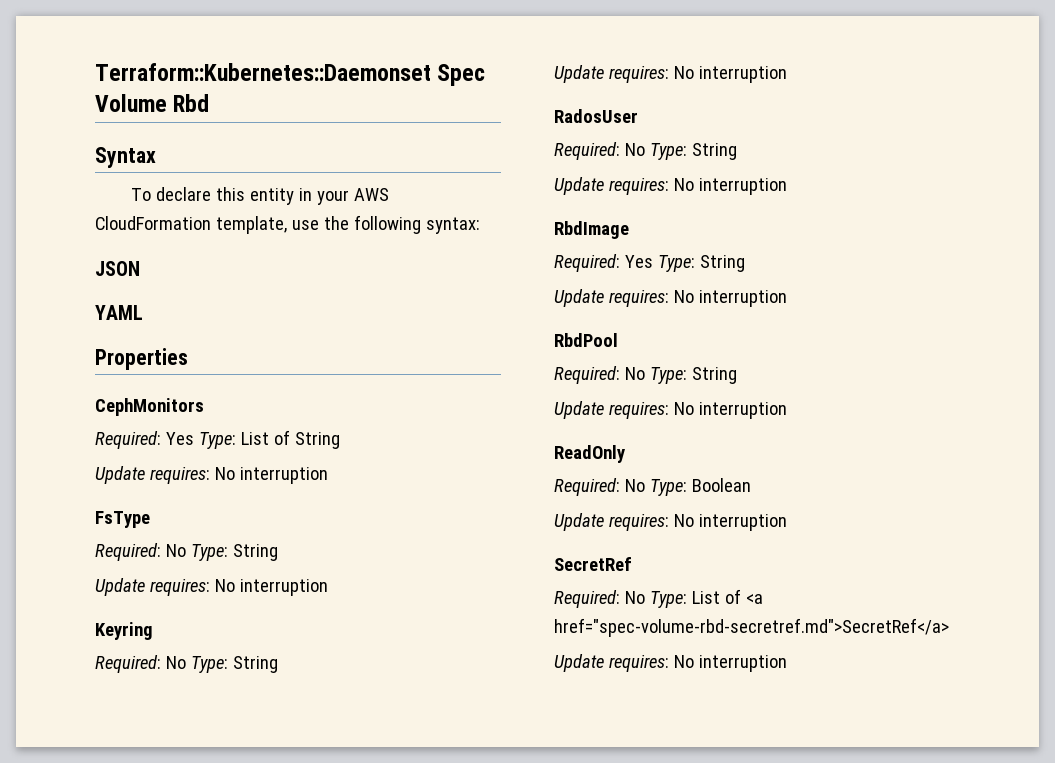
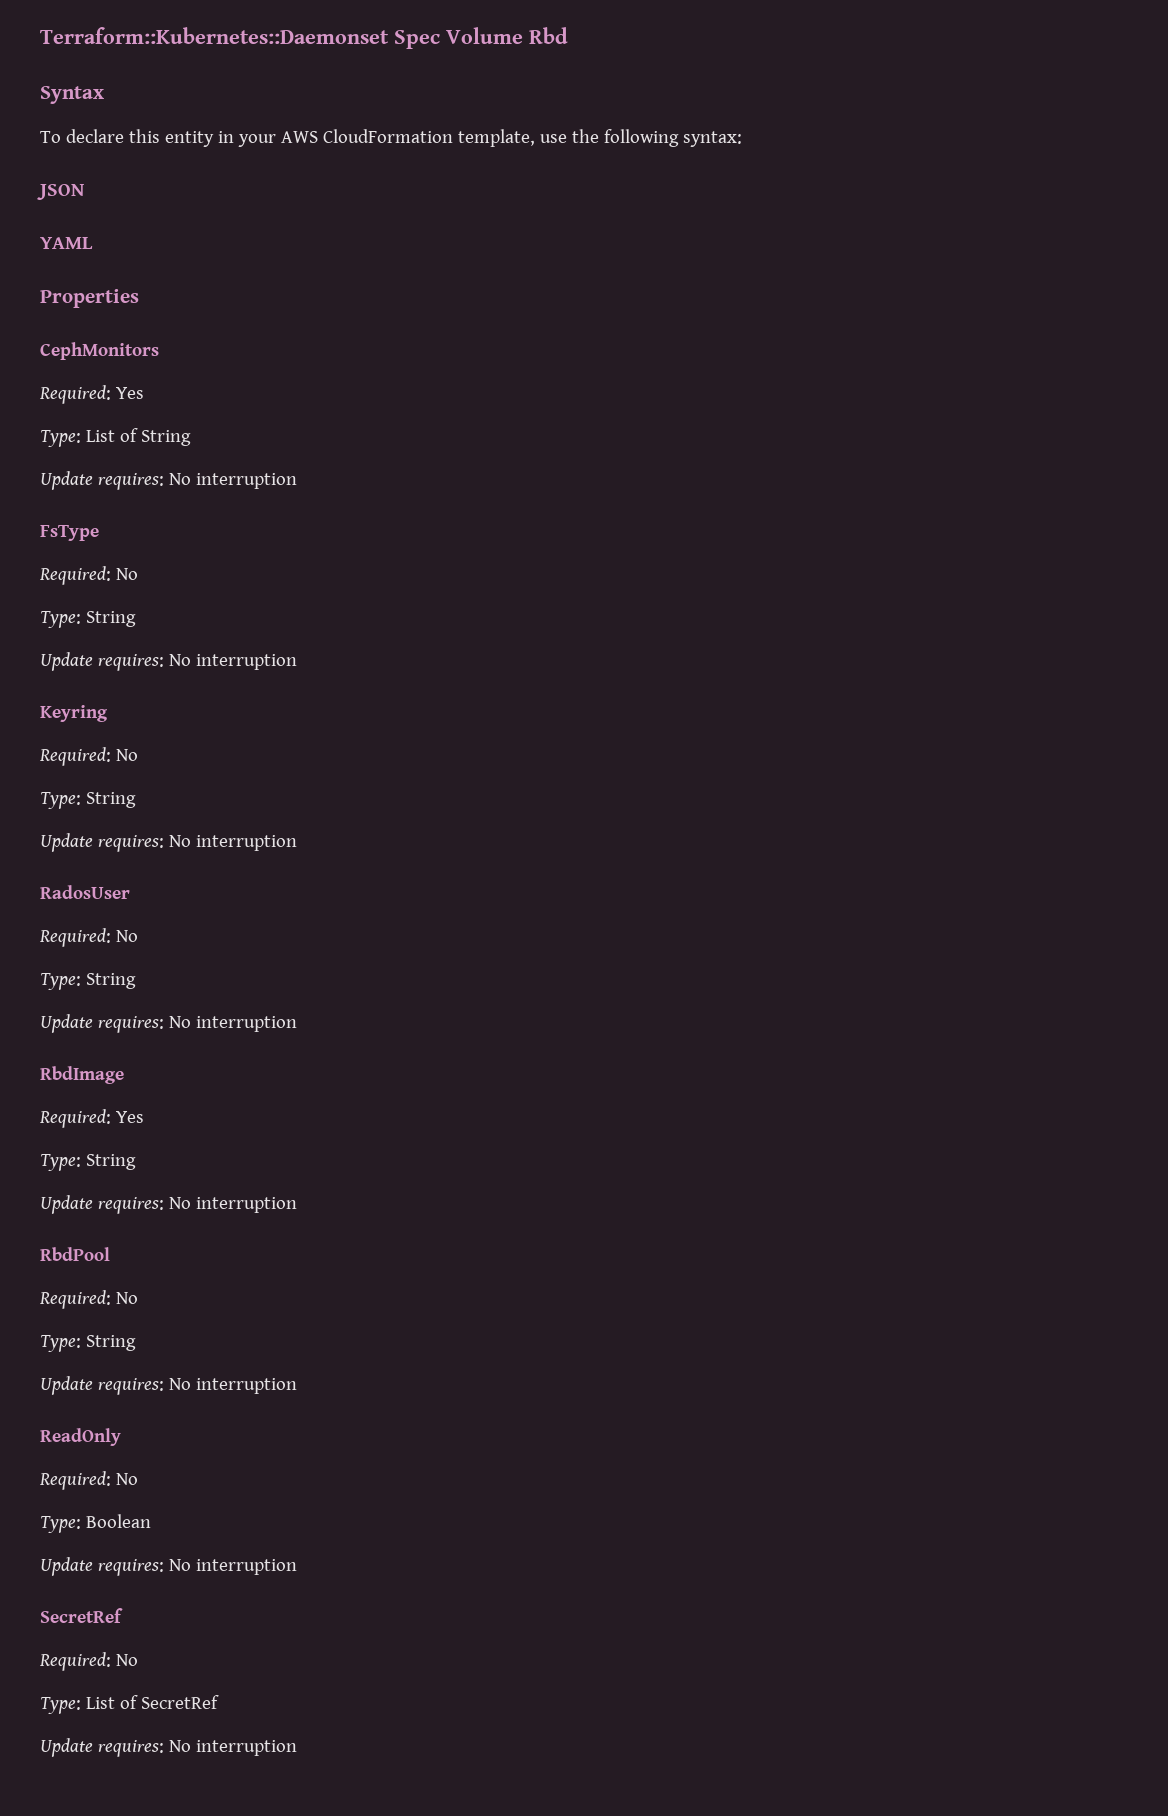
(194, 438) none -> (144, 393) //
(186, 550) none -> (138, 574) //
(186, 662) none -> (138, 755) //
(645, 149) none -> (138, 936) //
(653, 261) none -> (144, 1117) //
(645, 373) none -> (138, 1298) //
(645, 485) none -> (138, 1479) //
[649,589,763,608] [554,618,949,637] Type: List of <a href="spec-volume-rbd-secretref.md">SecretRef</a> -> [40,1695,219,1714] // Type: List of SecretRef

